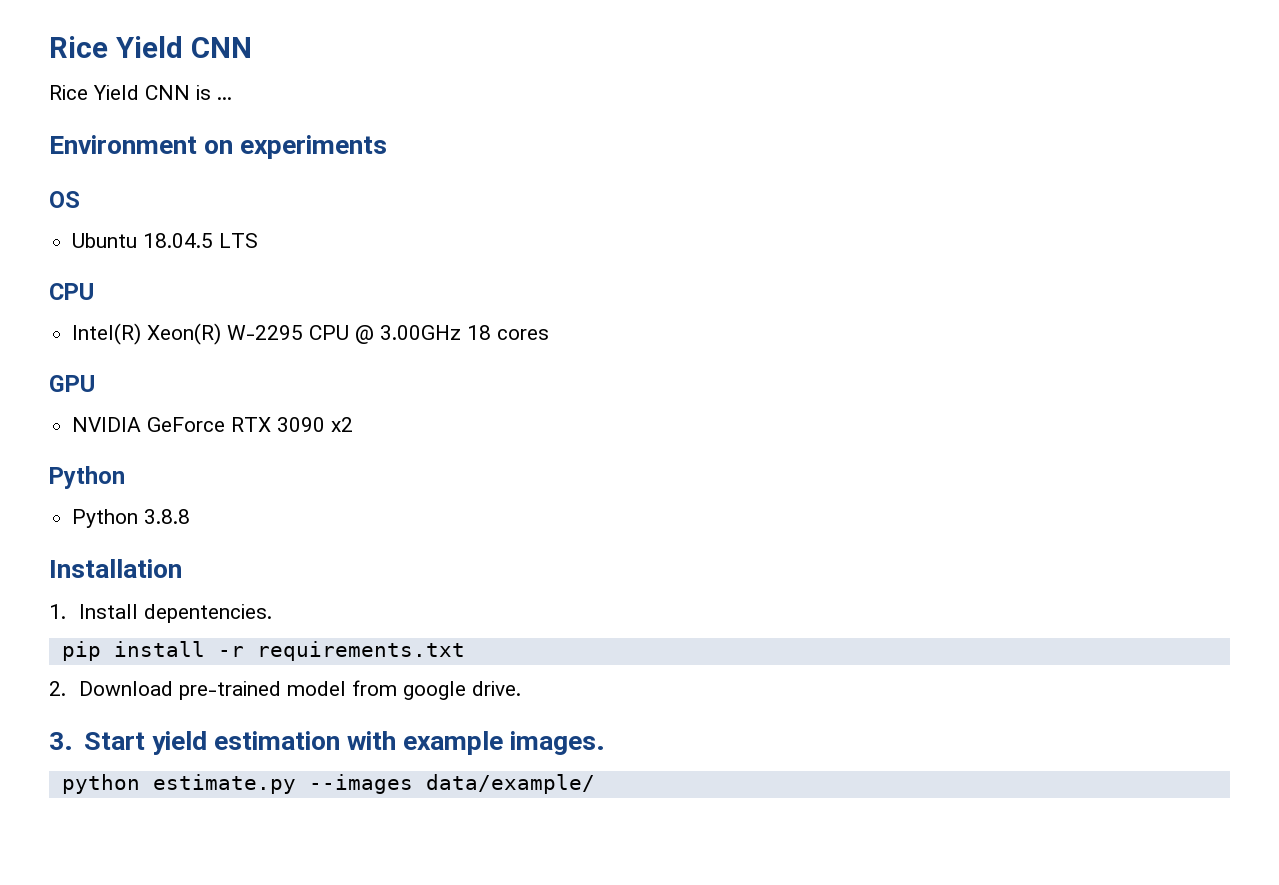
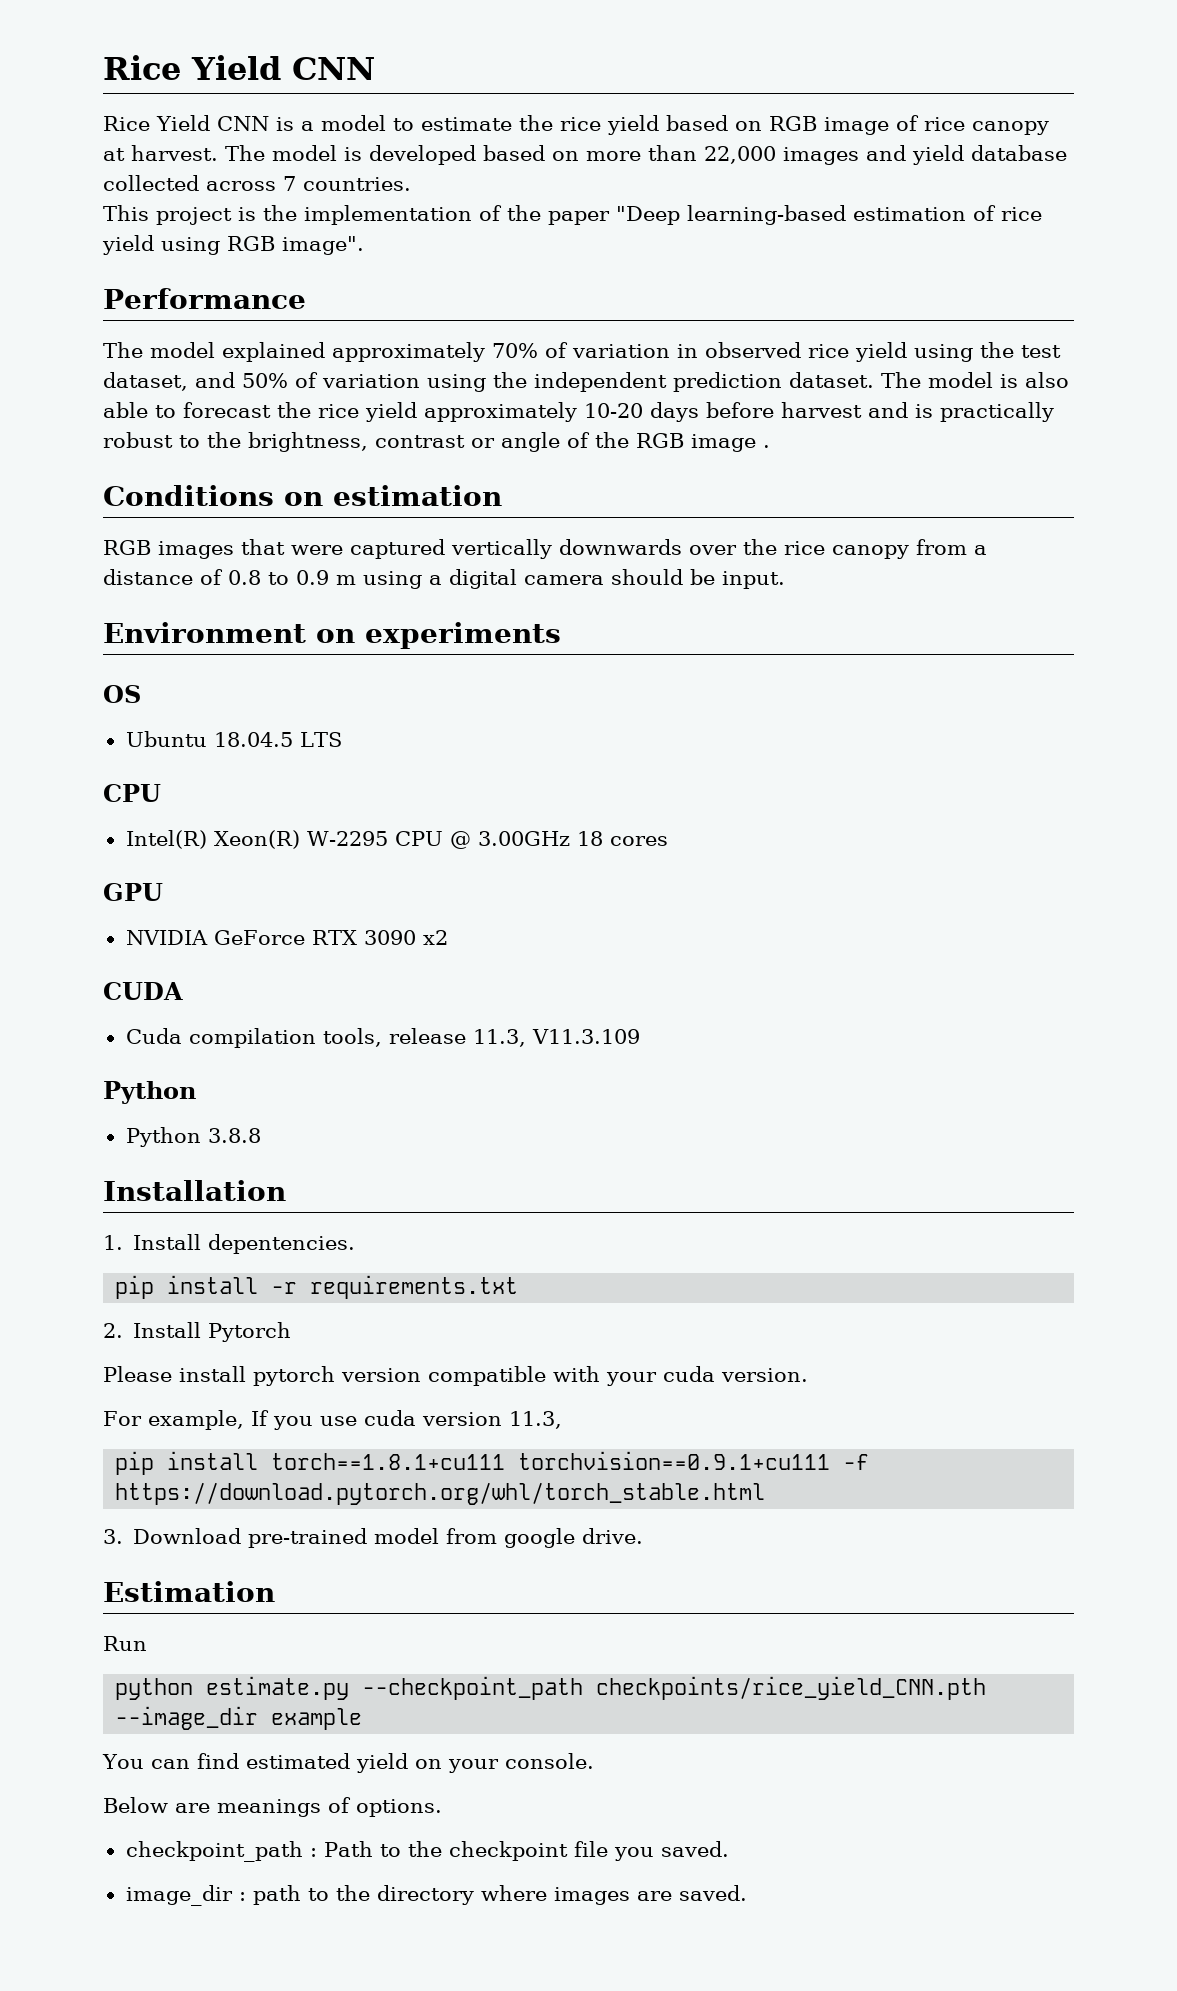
[217,97,232,100] ... -> [301,115,1049,135] [103,145,1067,165] [103,175,411,191] [103,205,1042,225] [102,235,364,255] [103,288,306,309] [103,342,1061,362] [103,372,1069,392] [103,402,1054,422] [103,432,770,452] [103,485,502,506] [103,539,987,559] [103,569,785,589] a model to estimate the rice yield based on RGB image of rice canopy at harvest. The model is developed based on more than 22,000 images and yield database collected across 7 countries. // This project is the implementation of the paper "Deep learning-based estimation of rice yield using RGB image". // Performance // The model explained approximately 70% of variation in observed rice yield using the test dataset, and 50% of variation using the independent prediction dataset. The model is also able to forecast the rice yield approximately 10-20 days before harvest and is practically robust to the brightness, contrast or angle of the RGB image . // Conditions on estimation // RGB images that were captured vertically downwards over the rice canopy from a distance of 0.8 to 0.9 m using a digital camera should be input.
(354, 424) none -> [103,982,183,1000] [125,1028,640,1048] // CUDA // Cuda compilation tools, release 11.3, V11.3.109
(66, 688) none -> [133,1322,292,1342] [103,1366,808,1386] [103,1410,562,1430] [115,1451,870,1475] [115,1482,766,1505] [103,1529,123,1544] Install Pytorch // Please install pytorch version compatible with your cuda version. // For example, If you use cuda version 11.3, // pip install torch==1.8.1+cu111 torchvision==0.9.1+cu111 -f https://download.pytorch.org/whl/torch_stable.html // 3.
[49,731,606,755] [61,774,595,794] 3. Start yield estimation with example images. // python estimate.py --images data/example/ -> [103,1581,275,1602] [103,1636,147,1651] [115,1676,987,1700] [115,1706,363,1730] [102,1753,594,1773] [103,1797,442,1817] [125,1841,729,1862] [125,1885,747,1906] Estimation // Run // python estimate.py --checkpoint_path checkpoints/rice_yield_CNN.pth --image_dir example // You can find estimated yield on your console. // Below are meanings of options. // checkpoint_path : Path to the checkpoint file you saved. // image_dir : path to the directory where images are saved.

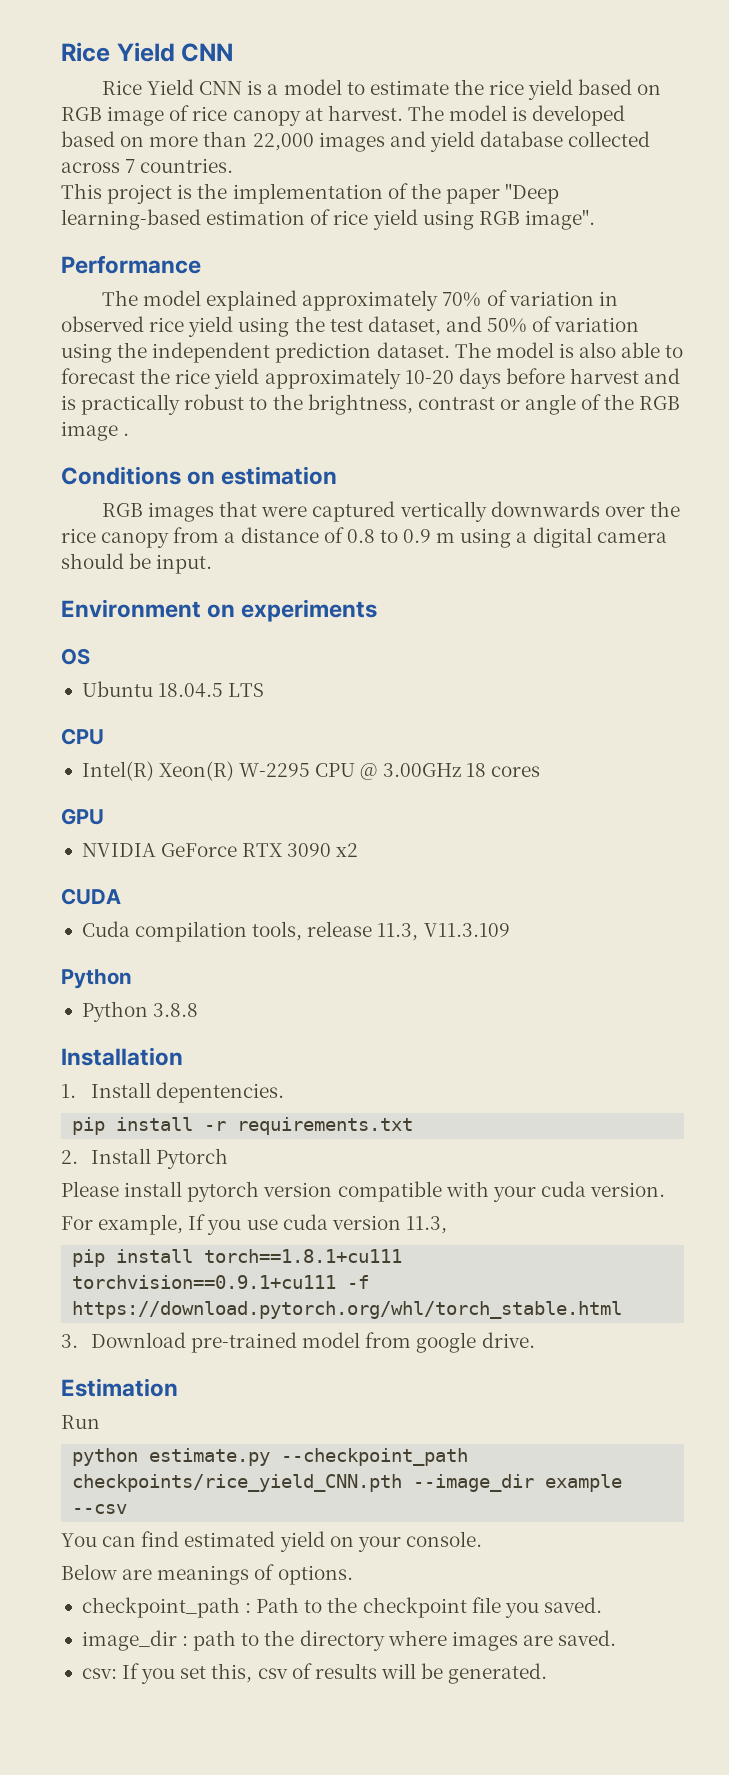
(363, 1719) none -> [72,1504,128,1514] --csv
(747, 1893) none -> [81,1663,548,1684] // csv: If you set this, csv of results will be generated.

